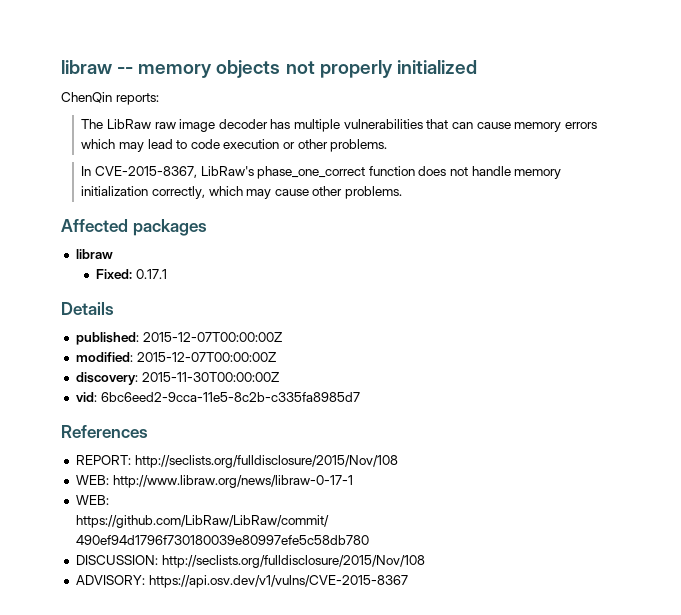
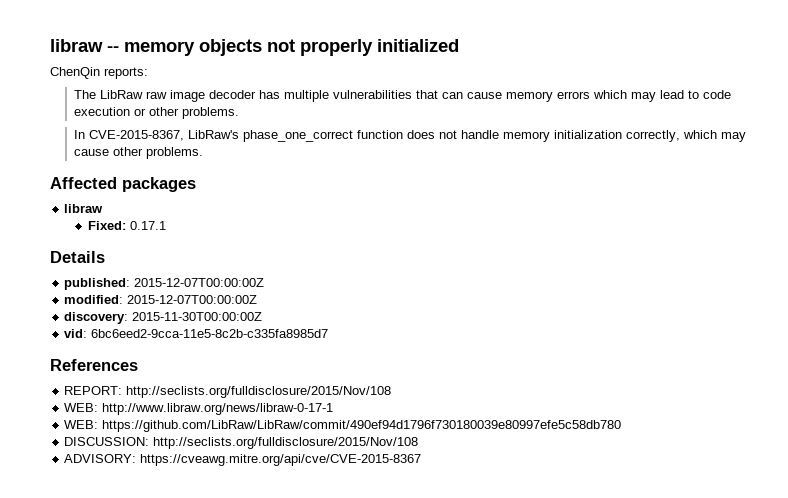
[148,575,408,588] https://api.osv.dev/v1/vulns/CVE-2015-8367 -> [140,454,422,466] https://cveawg.mitre.org/api/cve/CVE-2015-8367

